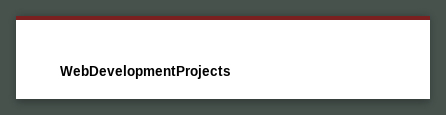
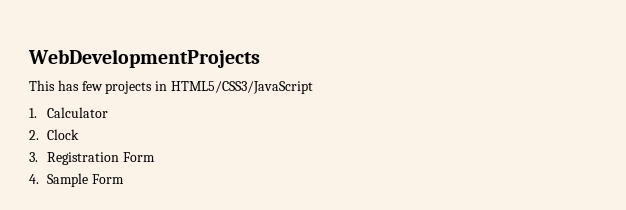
(231, 72) none -> [29,80,313,94] [29,107,109,118] [29,129,80,140] [29,152,156,165] [29,173,125,187] // This has few projects in HTML5/CSS3/JavaScript // 1. Calculator // 2. Clock // 3. Registration Form // 4. Sample Form

